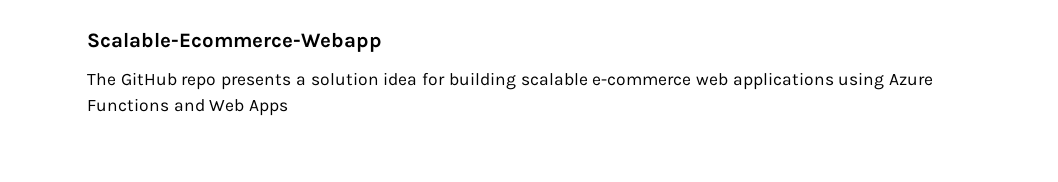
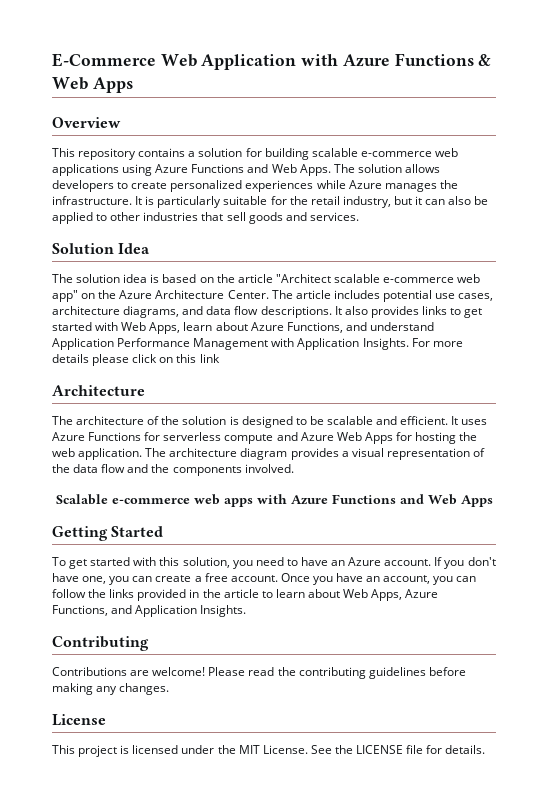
[87,32,382,52] [87,72,292,90] Scalable-Ecommerce-Webapp // The GitHub repo presents -> [52,53,492,70] [52,77,133,93] [52,117,121,128] [52,148,186,160] E-Commerce Web Application with Azure Functions & Web Apps // Overview // This repository contains
[383,72,418,86] idea -> (243, 152) none
[249,100,289,116] Apps -> [299,164,440,176] [52,180,458,192] [52,196,489,208] [52,212,359,224] [52,243,151,254] [52,274,481,283] [52,290,494,302] [52,306,483,318] [52,322,434,334] [52,338,463,350] [52,354,220,366] [52,385,145,396] [52,416,488,428] [52,432,478,444] [52,448,485,460] [52,464,294,476] [55,494,493,507] [52,526,164,541] [52,557,496,569] [52,573,477,585] [52,589,439,601] [52,605,247,617] [52,636,149,651] [52,667,466,679] [52,683,170,695] [52,714,106,726] [52,745,486,757] Apps. The solution allows developers to create personalized experiences while Azure manages the infrastructure. It is particularly suitable for the retail industry, but it can also be applied to other industries that sell goods and services. // Solution Idea // The solution idea is based on the article "Architect scalable e-commerce web app" on the Azure Architecture Center. The article includes potential use cases, architecture diagrams, and data flow descriptions. It also provides links to get started with Web Apps, learn about Azure Functions, and understand Application Performance Management with Application Insights. For more details please click on this link // Architecture // The architecture of the solution is designed to be scalable and efficient. It uses Azure Functions for serverless compute and Azure Web Apps for hosting the web application. The architecture diagram provides a visual representation of the data flow and the components involved. // Scalable e-commerce web apps with Azure Functions and Web Apps // Getting Started // To get started with this solution, you need to have an Azure account. If you don't have one, you can create a free account. Once you have an account, you can follow the links provided in the article to learn about Web Apps, Azure Functions, and Application Insights. // Contributing // Contributions are welcome! Please read the contributing guidelines before making any changes. // License // This project is licensed under the MIT License. See the LICENSE file for details.

